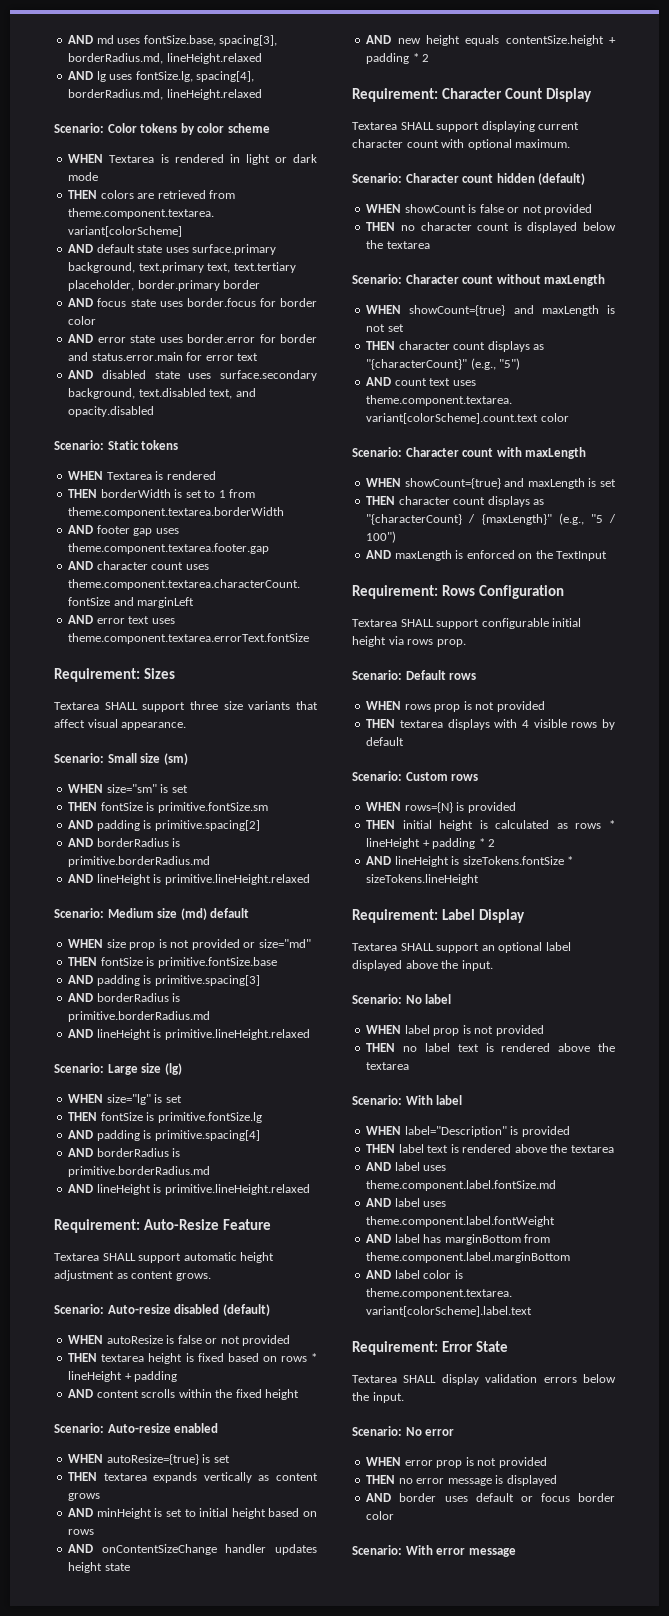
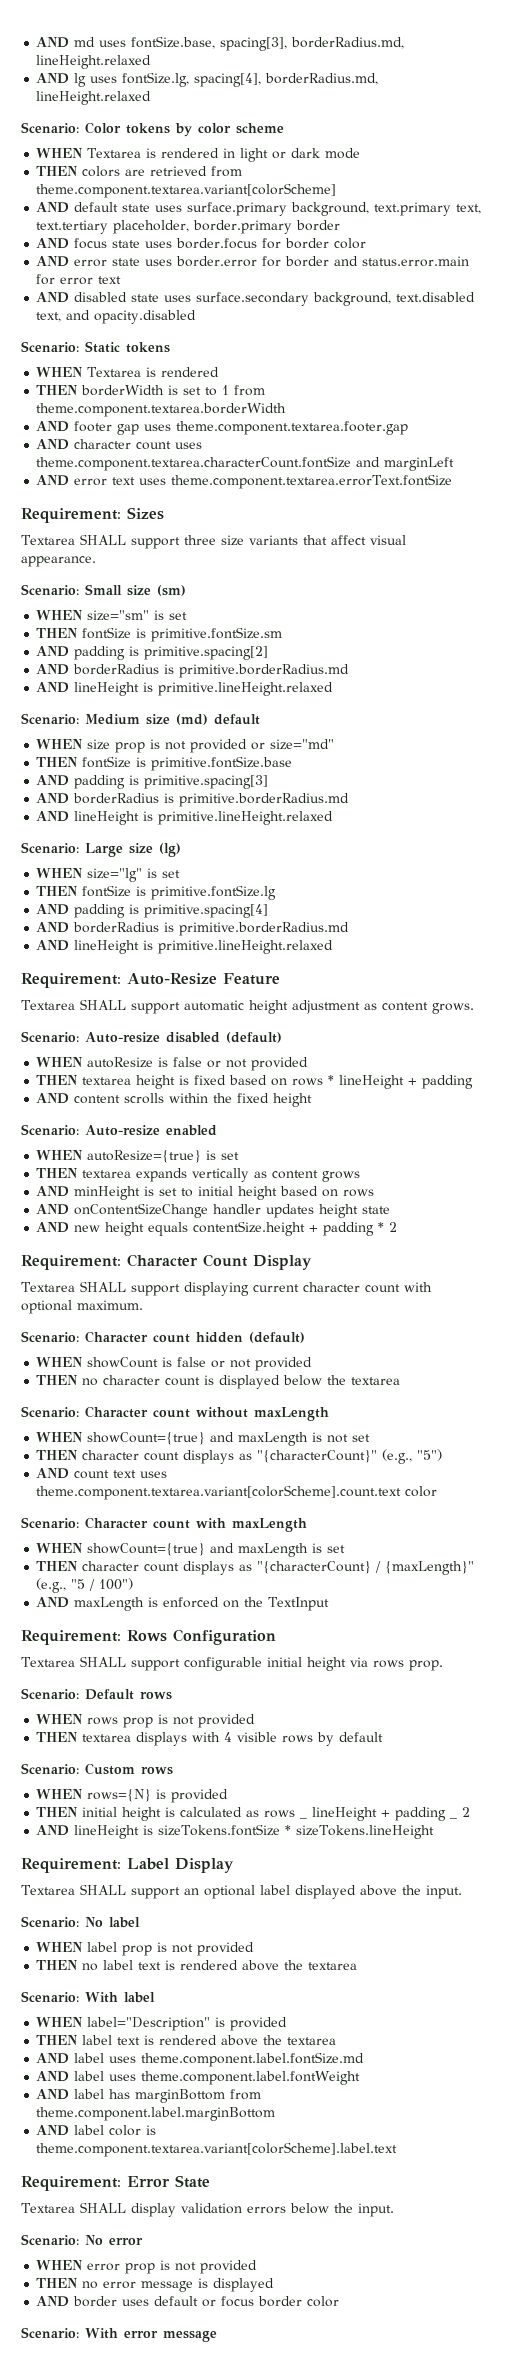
[609,820,615,829] [366,838,485,849] * lineHeight + padding * -> [300,1807,458,1821] _ lineHeight + padding _

